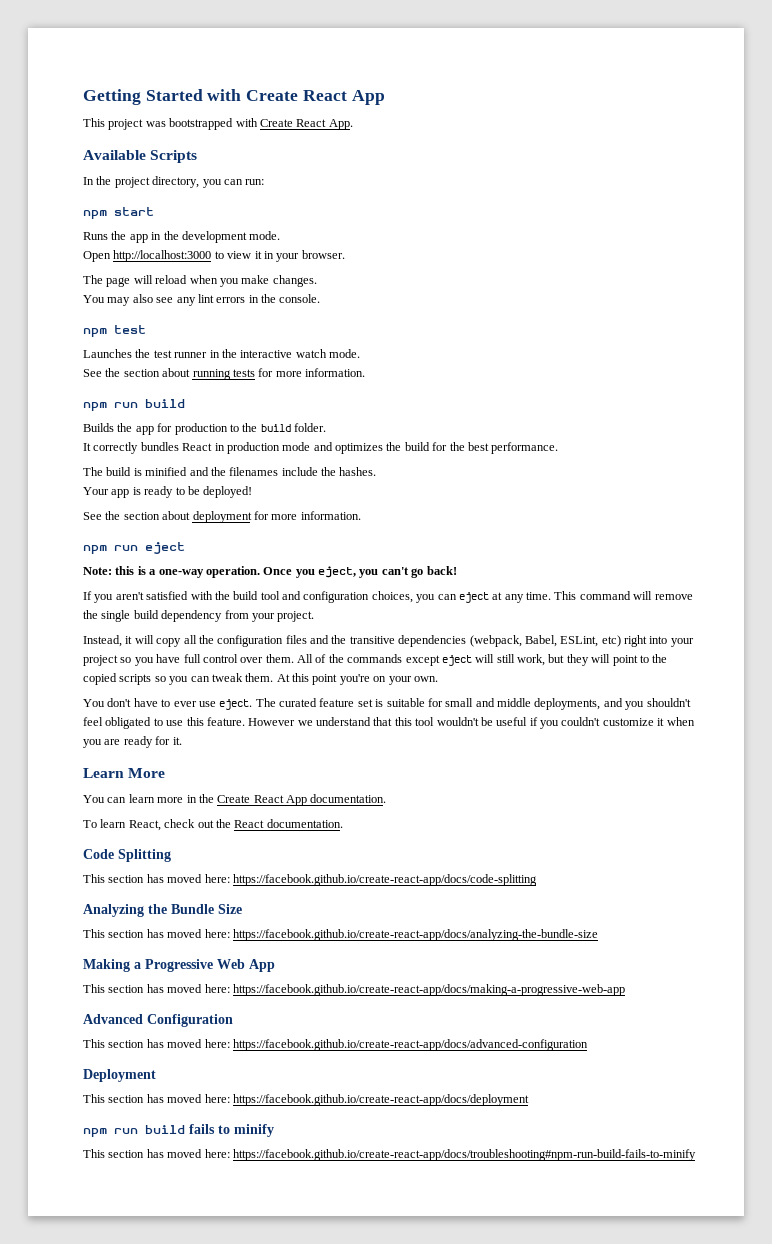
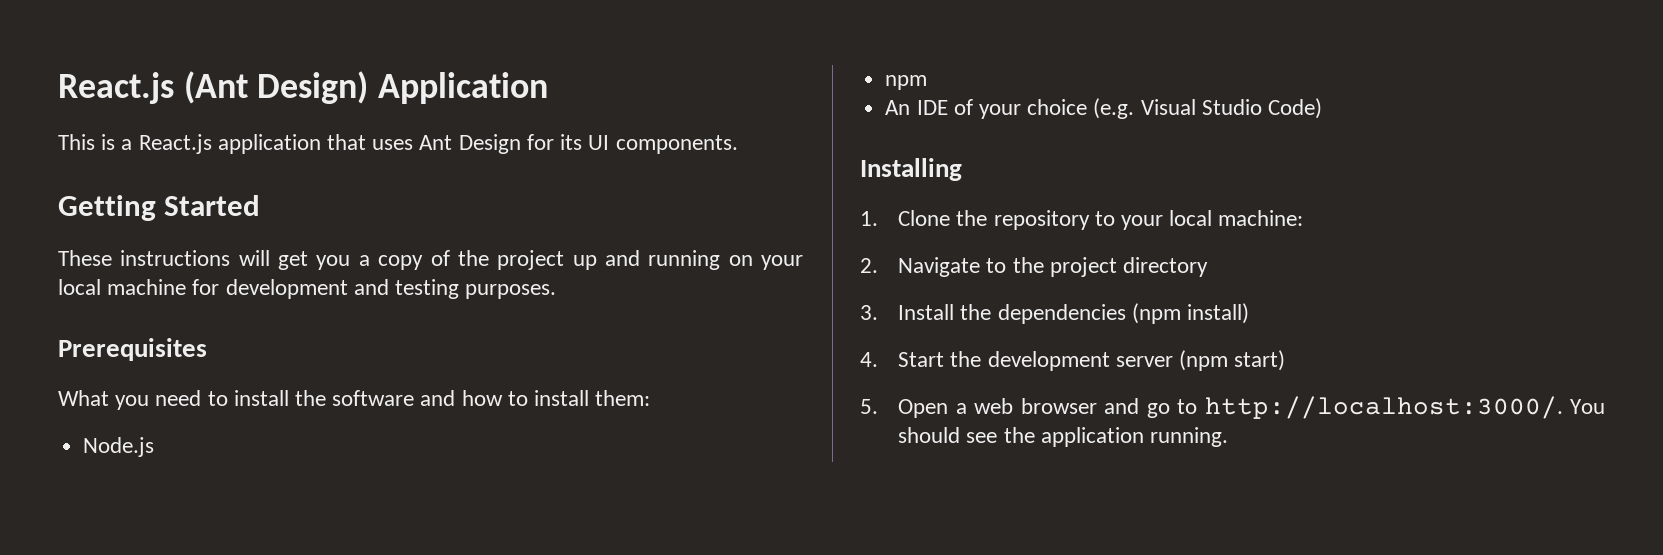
[83,89,385,105] [83,118,353,130] [83,150,198,163] [83,176,265,188] [83,207,154,219] [83,231,281,243] [83,250,345,262] [83,275,317,287] [83,294,321,306] [83,325,146,337] [83,349,360,358] [83,368,365,380] [83,399,185,411] [83,423,326,435] [83,442,559,454] [83,467,377,476] [83,486,253,498] [83,511,361,523] [83,542,185,554] [83,566,457,578] [83,591,693,603] [83,610,315,622] [83,635,694,647] [83,654,668,666] [83,673,438,685] [83,698,691,710] [83,717,695,729] [83,736,182,748] [83,768,166,778] [83,794,387,806] [83,819,343,831] [83,849,171,862] [83,874,537,886] [83,904,242,917] [83,929,598,941] [83,959,275,972] [83,984,625,996] [83,1014,233,1027] [83,1039,588,1051] [83,1069,156,1082] [83,1094,529,1106] [83,1124,274,1137] [83,1149,696,1161] Getting Started with Create React App // This project was bootstrapped with Create React App. // Available Scripts // In the project directory, you can run: // npm start // Runs the app in the development mode. // Open http://localhost:3000 to view it in your browser. // The page will reload when you make changes. // You may also see any lint errors in the console. // npm test // Launches the test runner in the interactive watch mode. // See the section about running tests for more information. // npm run build // Builds the app for production to the build folder. // It correctly bundles React in production mode and optimizes the build for the best performance. // The build is minified and the filenames include the hashes. // Your app is ready to be deployed! // See the section about deployment for more information. // npm run eject // Note: this is a one-way operation. Once you eject, you can't go back! // If you aren't satisfied with the build tool and configuration choices, you can eject at any time. This command will remove the single build dependency from your project. // Instead, it will copy all the configuration files and the transitive dependencies (webpack, Babel, ESLint, etc) right into your project so you have full control over them. All of the commands except eject will still work, but they will point to the copied scripts so you can tweak them. At this point you're on your own. // You don't have to ever use eject. The curated feature set is suitable for small and middle deployments, and you shouldn't feel obligated to use this feature. However we understand that this tool wouldn't be useful if you couldn't customize it when you are ready for it. // Learn More // You can learn more in the Create React App documentation. // To learn React, check out the React documentation. // Code Splitting // This section has moved here: https://facebook.github.io/create-react-app/docs/code-splitting // Analyzing the Bundle Size // This section has moved here: https://facebook.github.io/create-react-app/docs/analyzing-the-bundle-size // Making a Progressive Web App // This section has moved here: https://facebook.github.io/create-react-app/docs/making-a-progressive-web-app // Advanced Configuration // This section has moved here: https://facebook.github.io/create-react-app/docs/advanced-configuration // Deployment // This section has moved here: https://facebook.github.io/create-react-app/docs/deployment // npm run build fails to minify // This section has moved here: https://facebook.github.io/create-react-app/docs/troubleshooting#npm-run-build-fails-to-minify -> [58,71,549,104] [58,134,738,154] [58,195,261,221] [58,250,803,270] [58,279,557,299] [58,338,207,361] [58,390,651,410] [83,437,155,457] [885,75,928,90] [885,98,1322,119] [860,158,962,181] [860,210,1304,230] [860,257,1209,277] [860,303,1250,324] [860,350,1286,371] [860,396,1605,419] [898,427,1229,447] React.js (Ant Design) Application // This is a React.js application that uses Ant Design for its UI components. // Getting Started // These instructions will get you a copy of the project up and running on your local machine for development and testing purposes. // Prerequisites // What you need to install the software and how to install them: // Node.js // npm // An IDE of your choice (e.g. Visual Studio Code) // Installing // 1. Clone the repository to your local machine: // 2. Navigate to the project directory // 3. Install the dependencies (npm install) // 4. Start the development server (npm start) // 5. Open a web browser and go to http://localhost:3000/. You should see the application running.

